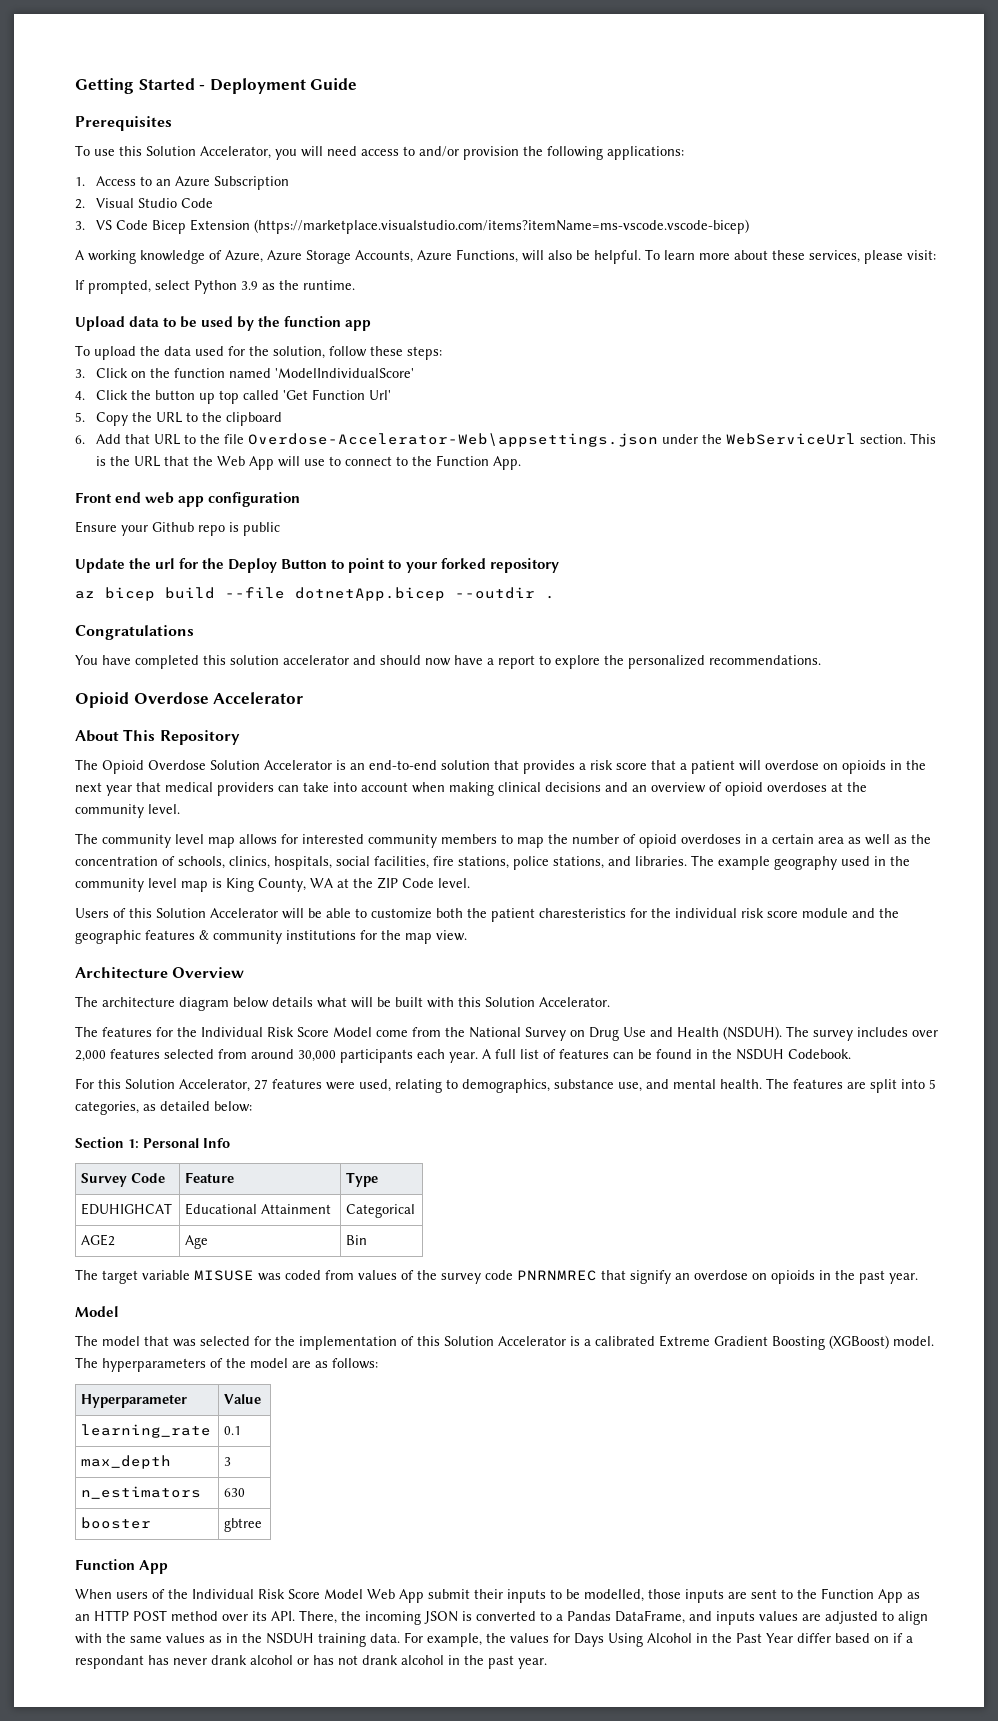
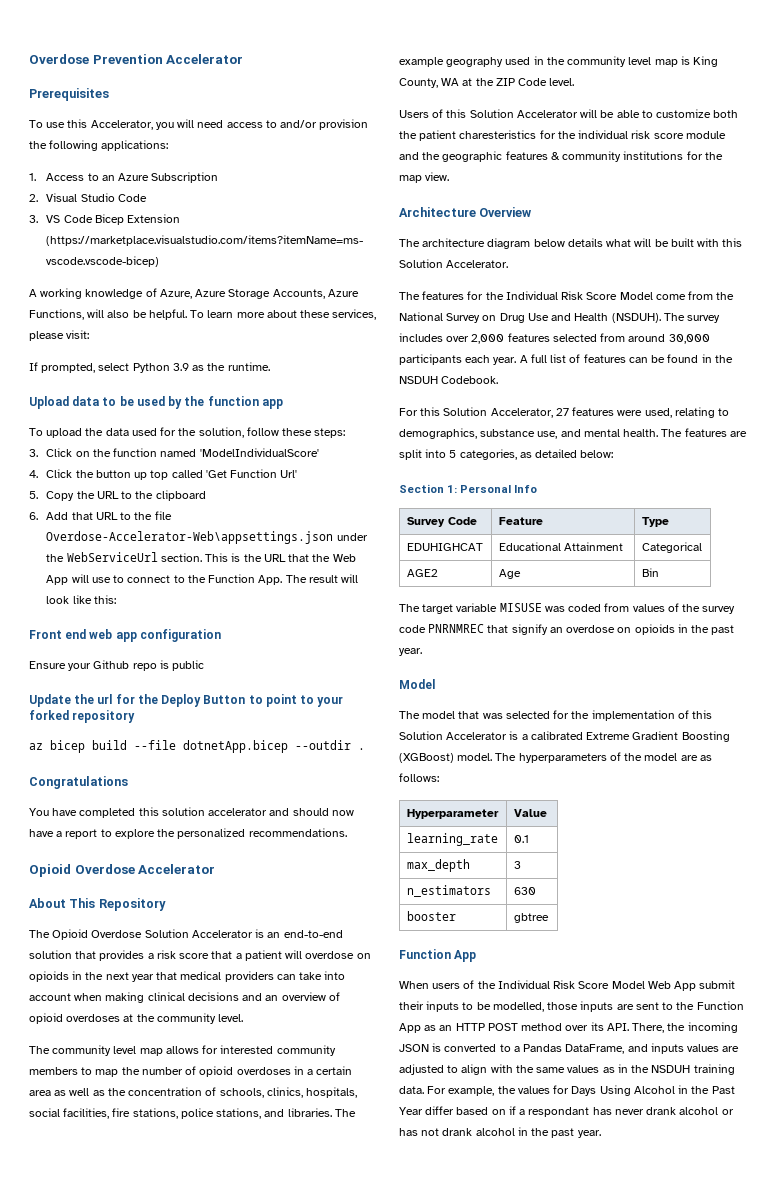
[75,78,358,94] Getting Started - Deployment Guide -> [29,54,244,64] Overdose Prevention Accelerator
[146,146,196,156] Solution -> (88, 123) none
(521, 463) none -> [285,574,359,583] [46,595,116,604] The result will look like this:

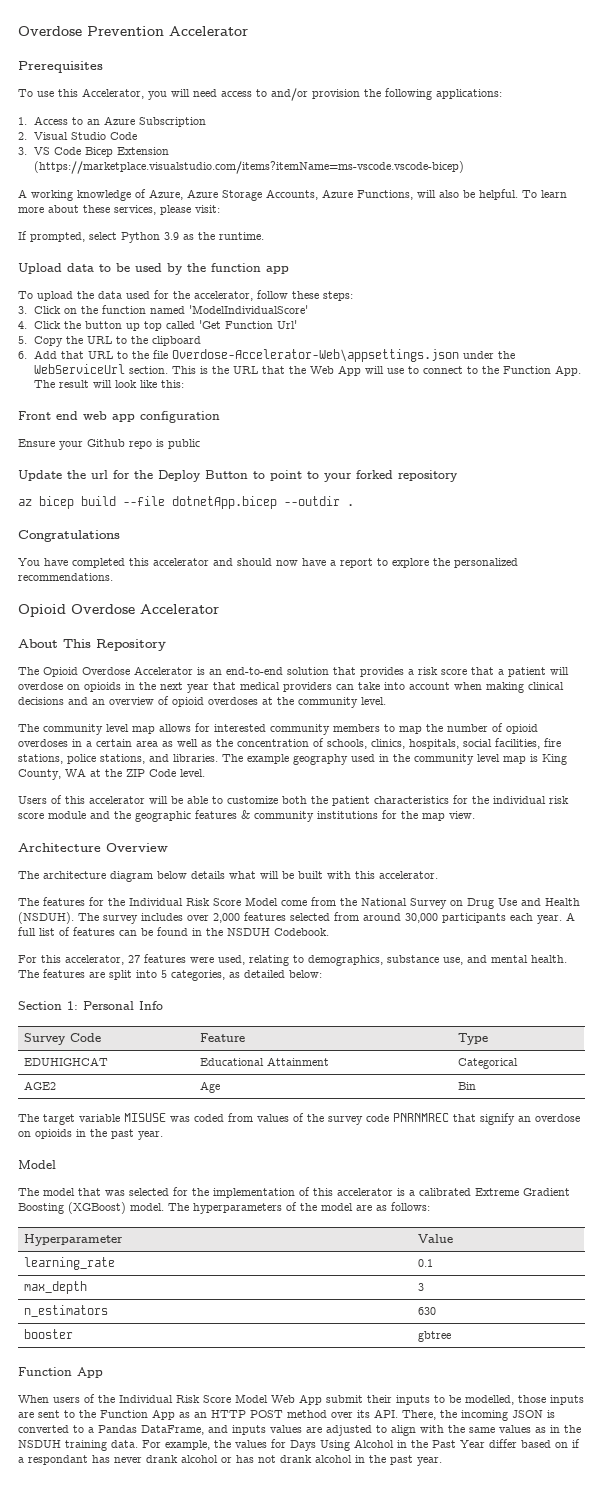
[198,427,244,438] solution, -> [194,291,253,301] accelerator,
[161,807,205,816] solution -> (149, 562) none
[144,929,189,938] Solution -> (130, 671) none
[469,109,578,118] Solution Accelerator -> [89,796,145,804] accelerator
[459,130,537,139] charesteristics -> [374,796,449,804] characteristics
[399,259,509,268] Solution Accelerator. -> [379,871,438,879] accelerator.
[443,407,553,418] Solution Accelerator, -> [65,955,124,965] accelerator,
[399,731,508,740] Solution Accelerator -> [337,1188,393,1196] accelerator

